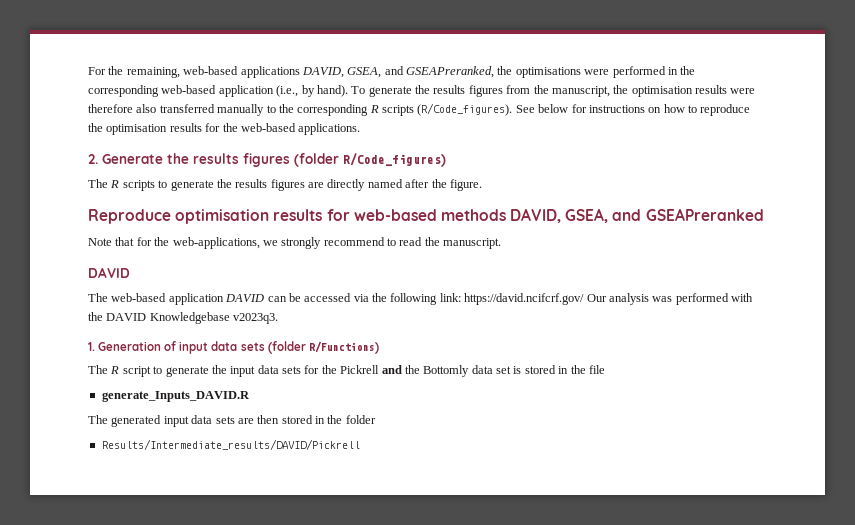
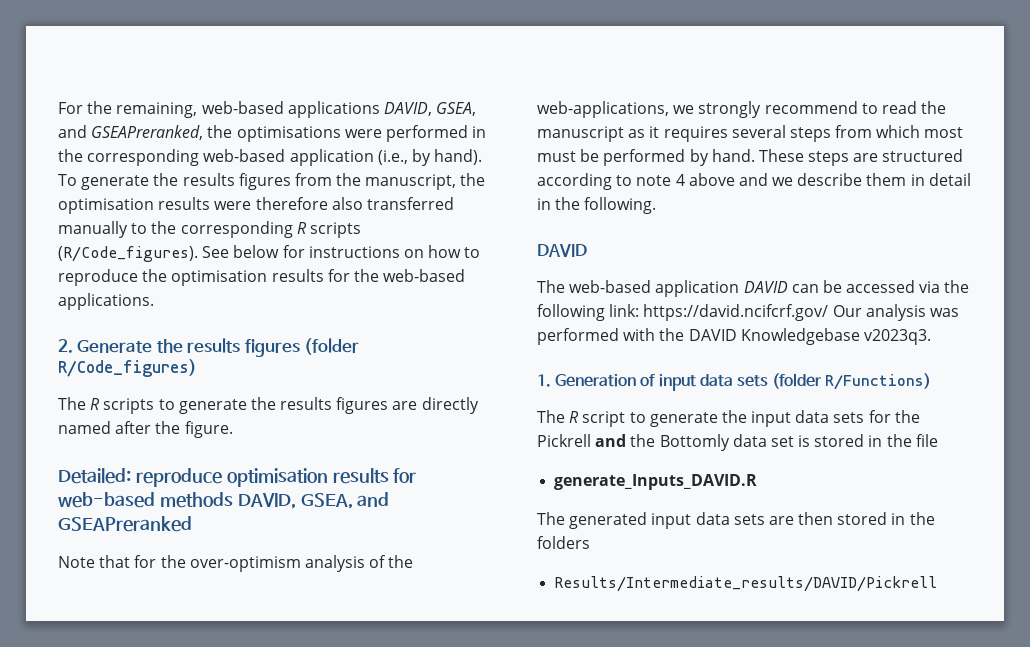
[88,209,171,224] Reproduce -> [58,468,222,487] Detailed: reproduce
(170, 241) none -> [189,555,414,572] over-optimism analysis of the
[443,238,502,249] manuscript. -> [537,125,964,142] [537,149,964,166] [537,173,971,190] [537,197,657,214] manuscript as it requires several steps from which most must be performed by hand. These steps are structured according to note 4 above and we describe them in detail in the following.
[345,415,376,424] folder -> [537,536,590,549] folders

